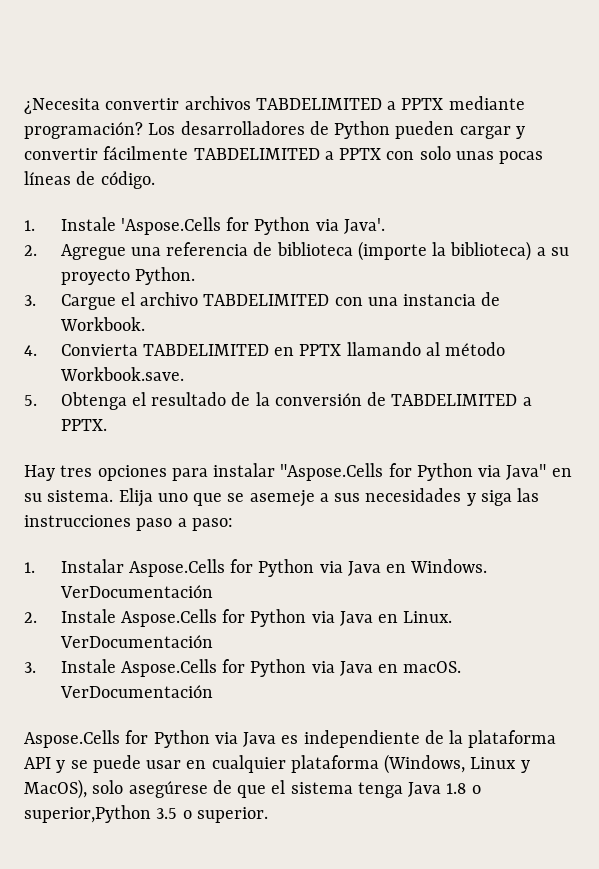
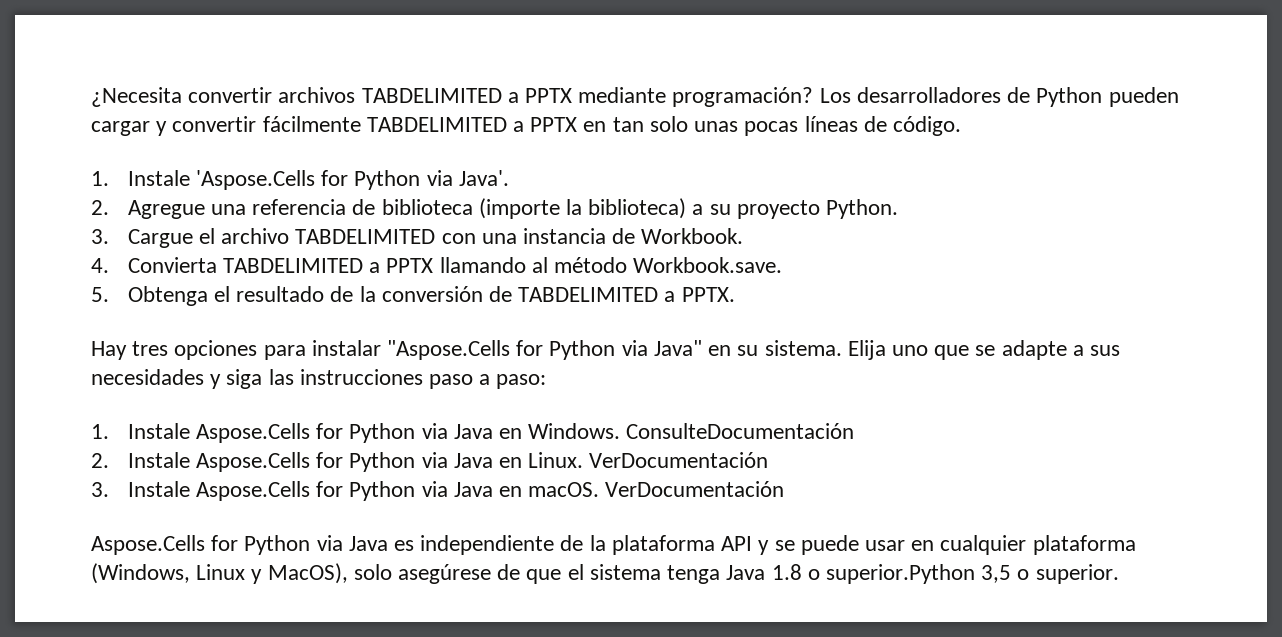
[386,151,415,160] con -> [583,117,644,132] en tan
[274,347,295,356] en -> [369,262,381,273] a
[249,490,315,507] asemeje -> [1001,340,1067,360] adapte
[60,559,124,573] Instalar -> [127,423,190,439] Instale
[59,585,213,598] VerDocumentación -> [626,423,855,439] ConsulteDocumentación
[24,805,178,823] superior,Python 3.5 -> [825,564,1012,584] superior.Python 3,5

